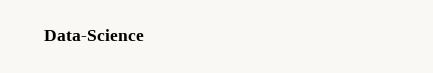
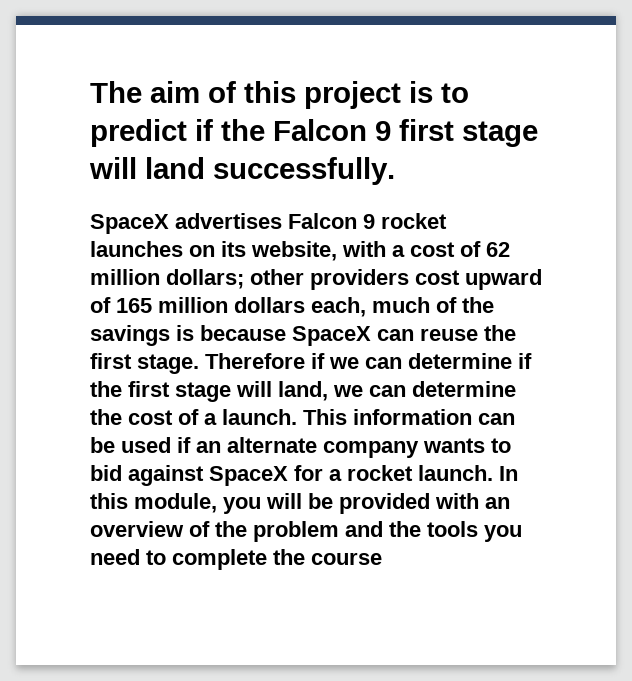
[44,29,144,41] Data-Science -> [90,81,469,109] [90,119,538,147] [89,157,395,185] [90,213,447,234] [90,241,510,261] [90,269,542,290] [90,297,494,317] [90,325,516,346] [90,353,532,374] [90,381,516,402] [90,409,515,425] [90,437,511,458] [90,465,518,486] [90,493,510,514] [90,521,522,542] [90,549,382,570] The aim of this project is to predict if the Falcon 9 first stage will land successfully. // SpaceX advertises Falcon 9 rocket launches on its website, with a cost of 62 million dollars; other providers cost upward of 165 million dollars each, much of the savings is because SpaceX can reuse the first stage. Therefore if we can determine if the first stage will land, we can determine the cost of a launch. This information can be used if an alternate company wants to bid against SpaceX for a rocket launch. In this module, you will be provided with an overview of the problem and the tools you need to complete the course

